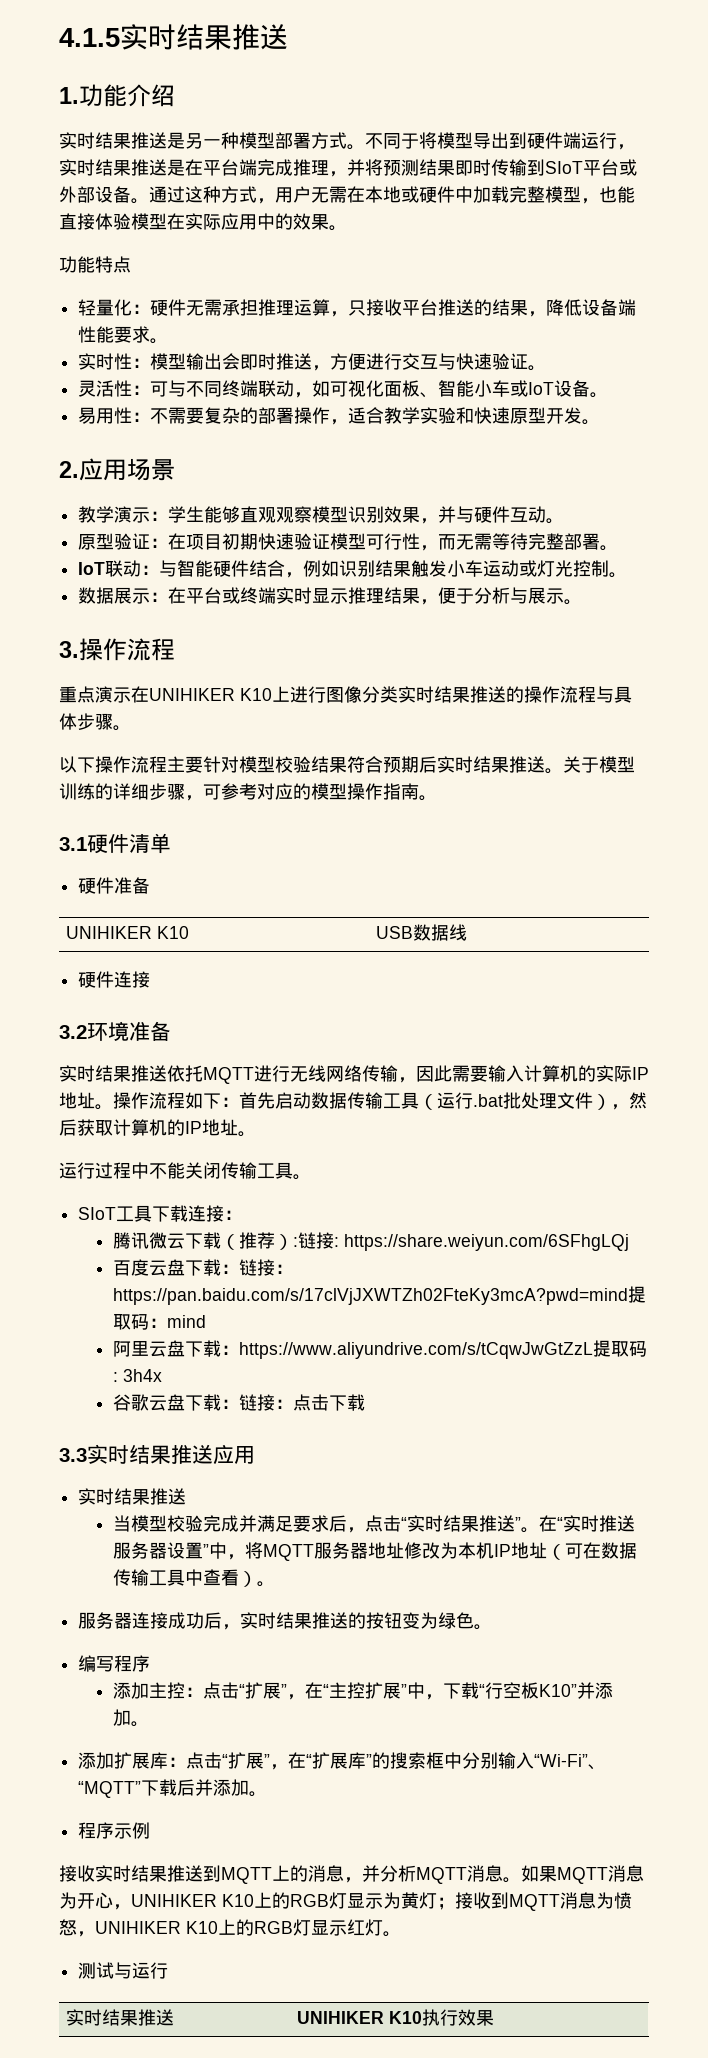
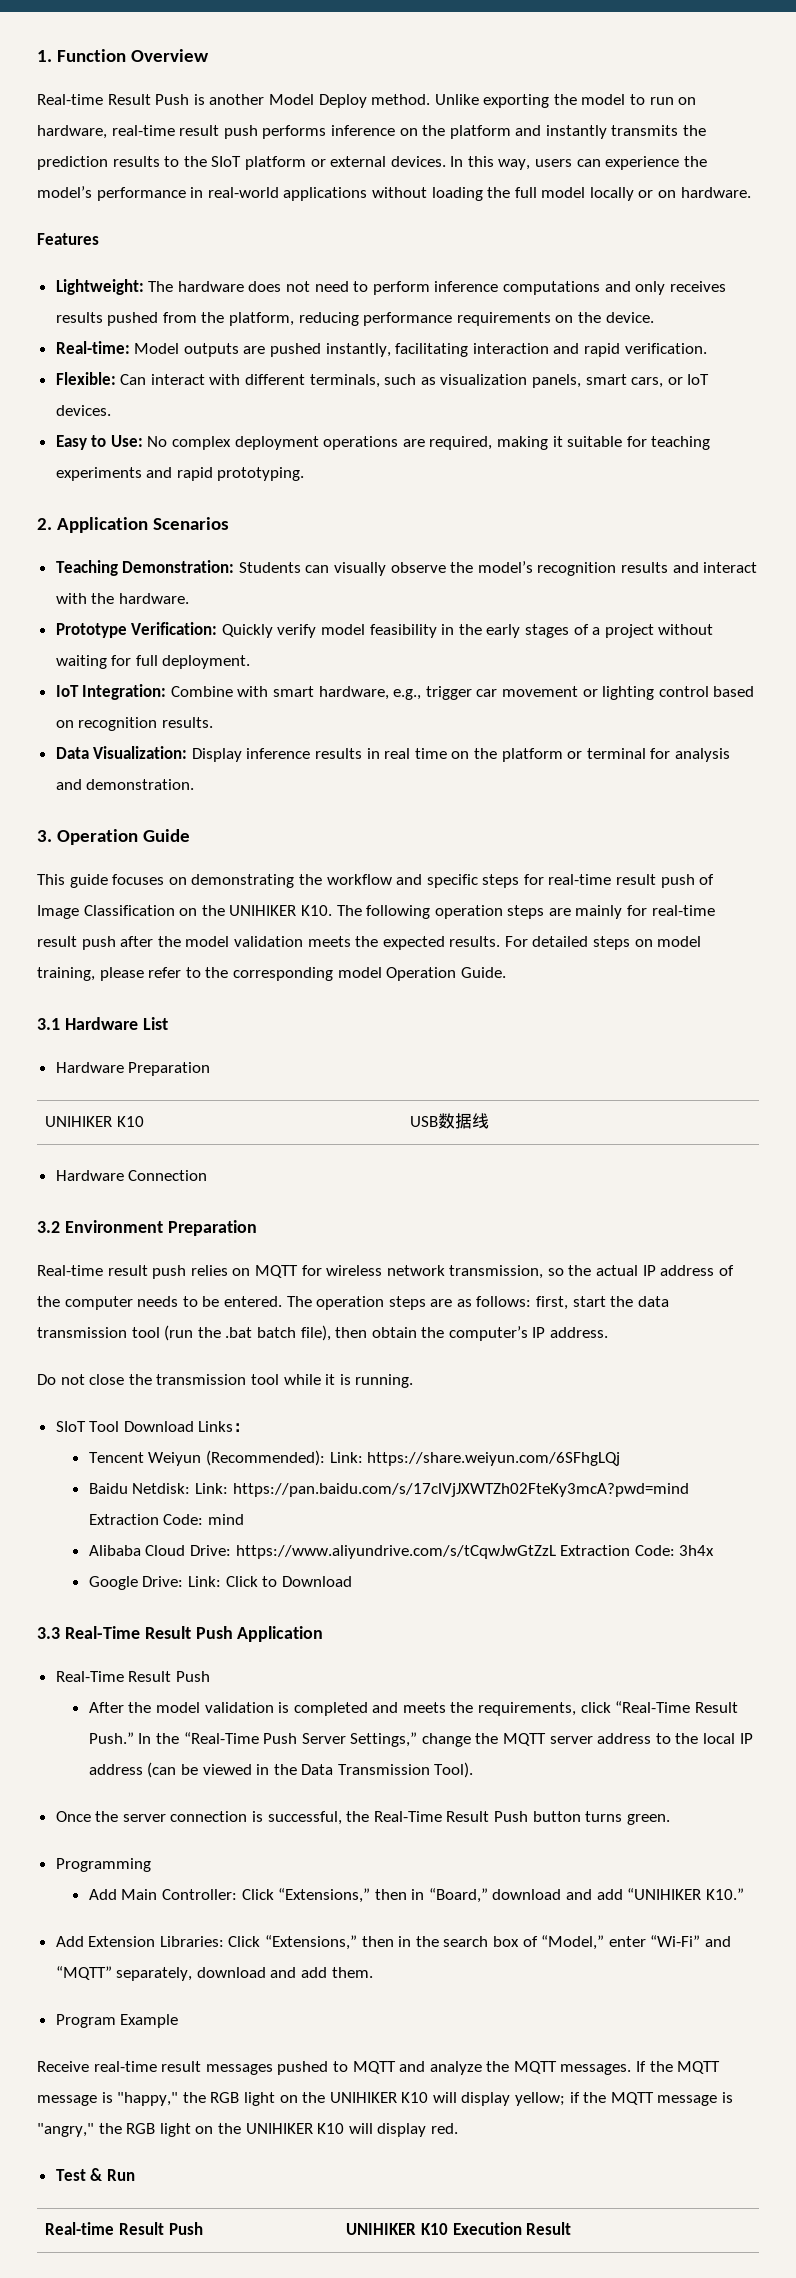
[59,24,288,50] [59,84,175,107] [59,132,635,150] [59,159,637,177] [59,186,635,204] [59,213,347,231] [59,256,131,273] [78,299,637,317] [78,326,169,344] [78,353,547,371] [78,380,609,398] [78,407,601,425] [59,458,175,481] [78,506,565,524] [78,533,619,551] [78,560,628,578] [78,587,583,605] [59,638,175,661] [59,686,632,703] [59,713,131,731] [59,756,635,774] [59,783,437,801] [59,833,171,854] [78,877,151,894] 4.1.5实时结果推送 // 1.功能介绍 // 实时结果推送是另一种模型部署方式。不同于将模型导出到硬件端运行，实时结果推送是在平台端完成推理，并将预测结果即时传输到SIoT平台或外部设备。通过这种方式，用户无需在本地或硬件中加载完整模型，也能直接体验模型在实际应用中的效果。 // 功能特点 // 轻量化：硬件无需承担推理运算，只接收平台推送的结果，降低设备端性能要求。 // 实时性：模型输出会即时推送，方便进行交互与快速验证。 // 灵活性：可与不同终端联动，如可视化面板、智能小车或IoT设备。 // 易用性：不需要复杂的部署操作，适合教学实验和快速原型开发。 // 2.应用场景 // 教学演示：学生能够直观观察模型识别效果，并与硬件互动。 // 原型验证：在项目初期快速验证模型可行性，而无需等待完整部署。 // IoT联动：与智能硬件结合，例如识别结果触发小车运动或灯光控制。 // 数据展示：在平台或终端实时显示推理结果，便于分析与展示。 // 3.操作流程 // 重点演示在UNIHIKER K10上进行图像分类实时结果推送的操作流程与具体步骤。 // 以下操作流程主要针对模型校验结果符合预期后实时结果推送。关于模型训练的详细步骤，可参考对应的模型操作指南。 // 3.1硬件清单 // 硬件准备 -> [37,49,209,62] [37,94,697,108] [37,125,707,139] [37,156,707,170] [37,186,751,201] [37,233,99,245] [55,279,726,295] [55,312,654,326] [55,341,707,357] [55,372,710,388] [55,405,111,416] [55,435,711,450] [55,467,305,481] [37,517,229,533] [55,560,758,576] [55,593,189,604] [55,622,714,638] [55,655,251,669] [55,684,755,700] [55,717,213,731] [55,746,730,762] [55,779,195,790] [37,829,190,845] [37,874,715,888] [37,905,715,919] [37,936,702,950] [37,967,506,981] [37,1017,168,1030] [55,1062,211,1076] 1. Function Overview // Real-time Result Push is another Model Deploy method. Unlike exporting the model to run on hardware, real-time result push performs inference on the platform and instantly transmits the prediction results to the SIoT platform or external devices. In this way, users can experience the model’s performance in real-world applications without loading the full model locally or on hardware. // Features // Lightweight: The hardware does not need to perform inference computations and only receives results pushed from the platform, reducing performance requirements on the device. // Real-time: Model outputs are pushed instantly, facilitating interaction and rapid verification. // Flexible: Can interact with different terminals, such as visualization panels, smart cars, or IoT devices. // Easy to Use: No complex deployment operations are required, making it suitable for teaching experiments and rapid prototyping. // 2. Application Scenarios // Teaching Demonstration: Students can visually observe the model’s recognition results and interact with the hardware. // Prototype Verification: Quickly verify model feasibility in the early stages of a project without waiting for full deployment. // IoT Integration: Combine with smart hardware, e.g., trigger car movement or lighting control based on recognition results. // Data Visualization: Display inference results in real time on the platform or terminal for analysis and demonstration. // 3. Operation Guide // This guide focuses on demonstrating the workflow and specific steps for real-time result push of Image Classification on the UNIHIKER K10. The following operation steps are mainly for real-time result push after the model validation meets the expected results. For detailed steps on model training, please refer to the corresponding model Operation Guide. // 3.1 Hardware List // Hardware Preparation
[78,971,151,988] 硬件连接 -> [55,1170,208,1181] Hardware Connection
[87,1021,171,1041] [59,1065,649,1084] [59,1092,647,1110] [59,1119,256,1137] [59,1162,311,1180] [78,1205,243,1222] [113,1232,630,1251] [113,1259,294,1276] [113,1286,647,1305] [113,1314,207,1330] [113,1340,648,1359] [113,1369,163,1382] [113,1394,366,1411] [59,1444,255,1464] [78,1488,187,1505] [113,1515,636,1533] [113,1542,638,1561] [113,1569,276,1587] [78,1612,493,1630] [78,1655,151,1672] [113,1682,614,1700] [113,1709,150,1727] [78,1752,607,1770] [78,1779,268,1798] [78,1822,151,1839] [59,1865,644,1884] [59,1892,632,1911] [59,1919,401,1937] [78,1962,169,1979] [66,2009,175,2026] [297,2009,495,2026] 环境准备 // 实时结果推送依托MQTT进行无线网络传输，因此需要输入计算机的实际IP地址。操作流程如下：首先启动数据传输工具（运行.bat批处理文件），然后获取计算机的IP地址。 // 运行过程中不能关闭传输工具。 // SIoT工具下载连接： // 腾讯微云下载（推荐）:链接: https://share.weiyun.com/6SFhgLQj // 百度云盘下载：链接：https://pan.baidu.com/s/17clVjJXWTZh02FteKy3mcA?pwd=mind提取码：mind // 阿里云盘下载：https://www.aliyundrive.com/s/tCqwJwGtZzL提取码: 3h4x // 谷歌云盘下载：链接：点击下载 // 3.3实时结果推送应用 // 实时结果推送 // 当模型校验完成并满足要求后，点击“实时结果推送”。在“实时推送服务器设置”中，将MQTT服务器地址修改为本机IP地址（可在数据传输工具中查看）。 // 服务器连接成功后，实时结果推送的按钮变为绿色。 // 编写程序 // 添加主控：点击“扩展”，在“主控扩展”中，下载“行空板K10”并添加。 // 添加扩展库：点击“扩展”，在“扩展库”的搜索框中分别输入“Wi-Fi”、“MQTT”下载后并添加。 // 程序示例 // 接收实时结果推送到MQTT上的消息，并分析MQTT消息。如果MQTT消息为开心，UNIHIKER K10上的RGB灯显示为黄灯；接收到MQTT消息为愤怒，UNIHIKER K10上的RGB灯显示红灯。 // 测试与运行 // 实时结果推送 | UNIHIKER K10执行效果 -> [64,1220,257,1236] [37,1265,734,1279] [37,1296,669,1310] [37,1325,609,1341] [37,1374,414,1388] [55,1421,251,1432] [88,1450,621,1466] [88,1483,689,1497] [88,1514,244,1525] [88,1545,715,1559] [88,1576,352,1590] [37,1626,324,1642] [55,1671,210,1682] [88,1701,738,1716] [88,1732,753,1747] [88,1762,474,1778] [55,1811,670,1825] [55,1858,151,1872] [88,1888,744,1903] [55,1935,731,1950] [55,1966,373,1981] [55,2014,179,2028] [37,2061,721,2075] [37,2092,734,2106] [37,2123,458,2137] [55,2168,135,2181] [45,2222,203,2235] [346,2222,572,2235] Environment Preparation // Real-time result push relies on MQTT for wireless network transmission, so the actual IP address of the computer needs to be entered. The operation steps are as follows: first, start the data transmission tool (run the .bat batch file), then obtain the computer’s IP address. // Do not close the transmission tool while it is running. // SIoT Tool Download Links： // Tencent Weiyun (Recommended): Link: https://share.weiyun.com/6SFhgLQj // Baidu Netdisk: Link: https://pan.baidu.com/s/17clVjJXWTZh02FteKy3mcA?pwd=mind Extraction Code: mind // Alibaba Cloud Drive: https://www.aliyundrive.com/s/tCqwJwGtZzL Extraction Code: 3h4x // Google Drive: Link: Click to Download // 3.3 Real-Time Result Push Application // Real-Time Result Push // After the model validation is completed and meets the requirements, click “Real-Time Result Push.” In the “Real-Time Push Server Settings,” change the MQTT server address to the local IP address (can be viewed in the Data Transmission Tool). // Once the server connection is successful, the Real-Time Result Push button turns green. // Programming // Add Main Controller: Click “Extensions,” then in “Board,” download and add “UNIHIKER K10.” // Add Extension Libraries: Click “Extensions,” then in the search box of “Model,” enter “Wi-Fi” and “MQTT” separately, download and add them. // Program Example // Receive real-time result messages pushed to MQTT and analyze the MQTT messages. If the MQTT message is "happy," the RGB light on the UNIHIKER K10 will display yellow; if the MQTT message is "angry," the RGB light on the UNIHIKER K10 will display red. // Test & Run // Real-time Result Push | UNIHIKER K10 Execution Result

